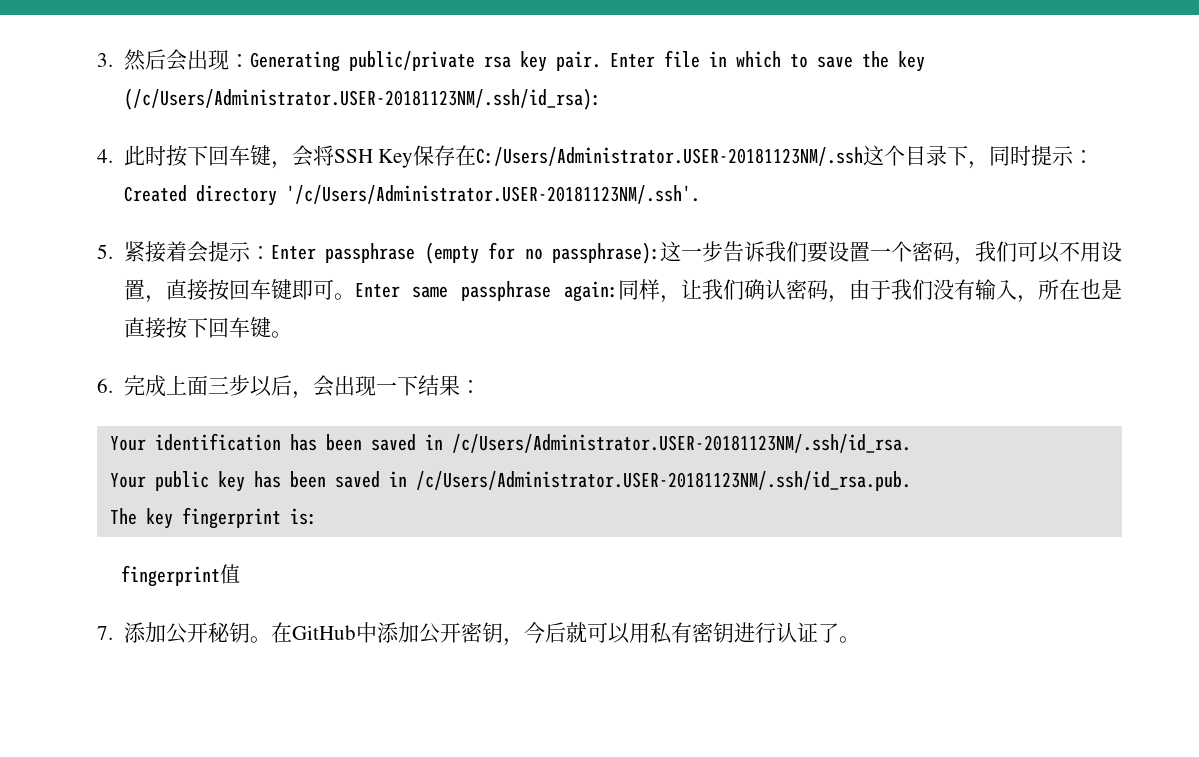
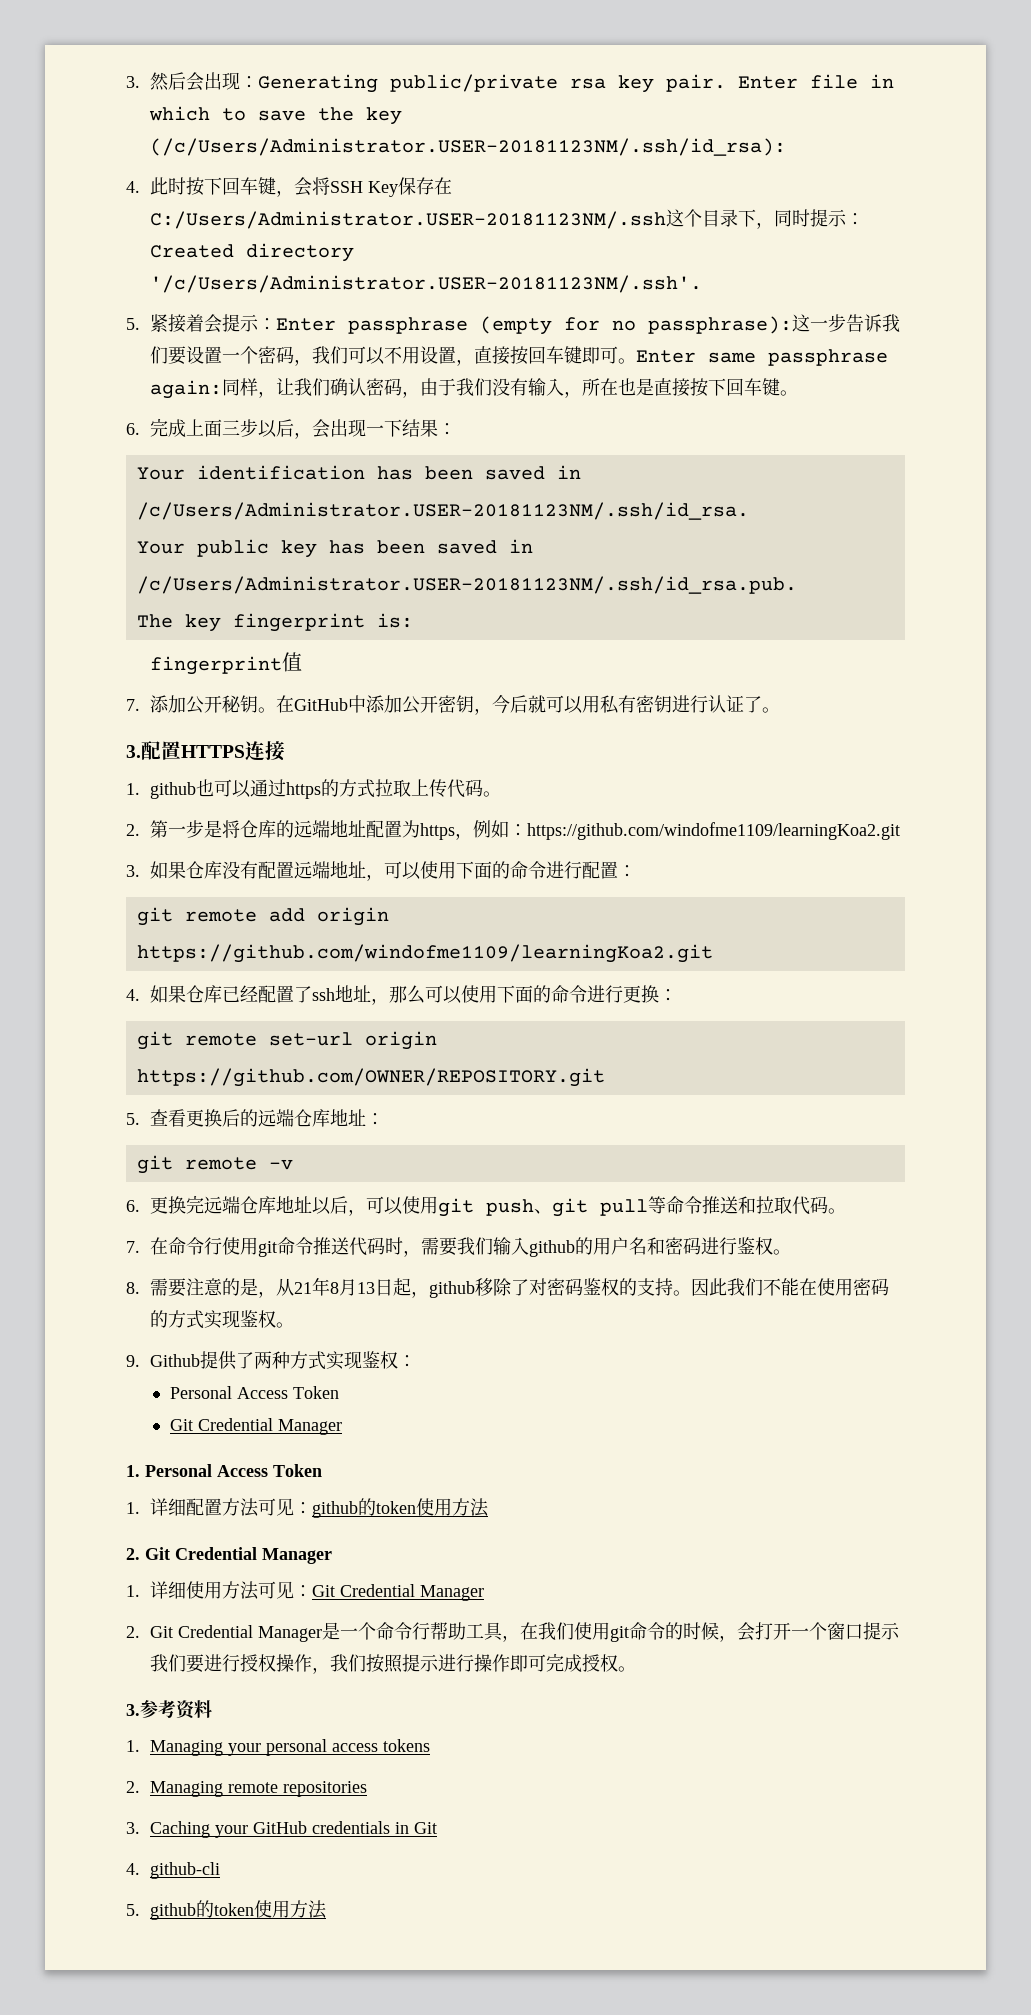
(860, 639) none -> [126,741,285,761] [126,779,501,799] [126,820,900,840] [126,861,636,881] [136,907,389,926] [136,944,713,963] [126,985,677,1005] [136,1031,437,1050] [136,1068,605,1087] [126,1109,384,1127] [136,1155,293,1174] [126,1195,846,1217] [126,1237,791,1257] [126,1277,889,1298] [149,1310,294,1329] [126,1351,416,1370] [169,1386,339,1399] [169,1418,342,1435] [126,1464,322,1477] [126,1498,489,1518] [126,1547,332,1564] [126,1581,484,1601] [126,1622,900,1642] [149,1653,636,1674] [126,1700,212,1719] [126,1739,430,1756] [126,1781,367,1797] [126,1821,437,1838] [126,1862,220,1879] [126,1900,327,1920] // 3.配置HTTPS连接 // 1. github也可以通过https的方式拉取上传代码。 // 2.第一步是将仓库的远端地址配置为https，例如：https://github.com/windofme1109/learningKoa2.git // 3.如果仓库没有配置远端地址，可以使用下面的命令进行配置： // git remote add origin https://github.com/windofme1109/learningKoa2.git // 4.如果仓库已经配置了ssh地址，那么可以使用下面的命令进行更换： // git remote set-url origin https://github.com/OWNER/REPOSITORY.git // 5.查看更换后的远端仓库地址： // git remote -v // 6.更换完远端仓库地址以后，可以使用git push、git pull等命令推送和拉取代码。 // 7.在命令行使用git命令推送代码时，需要我们输入github的用户名和密码进行鉴权。 // 8.需要注意的是，从21年8月13日起，github移除了对密码鉴权的支持。因此我们不能在使用密码的方式实现鉴权。 // 9. Github提供了两种方式实现鉴权： // Personal Access Token // Git Credential Manager // 1. Personal Access Token // 1.详细配置方法可见：github的token使用方法 // 2. Git Credential Manager // 1.详细使用方法可见：Git Credential Manager // 2. Git Credential Manager是一个命令行帮助工具，在我们使用git命令的时候，会打开一个窗口提示我们要进行授权操作，我们按照提示进行操作即可完成授权。 // 3.参考资料 // 1. Managing your personal access tokens // 2. Managing remote repositories // 3. Caching your GitHub credentials in Git // 4. github-cli // 5. github的token使用方法

